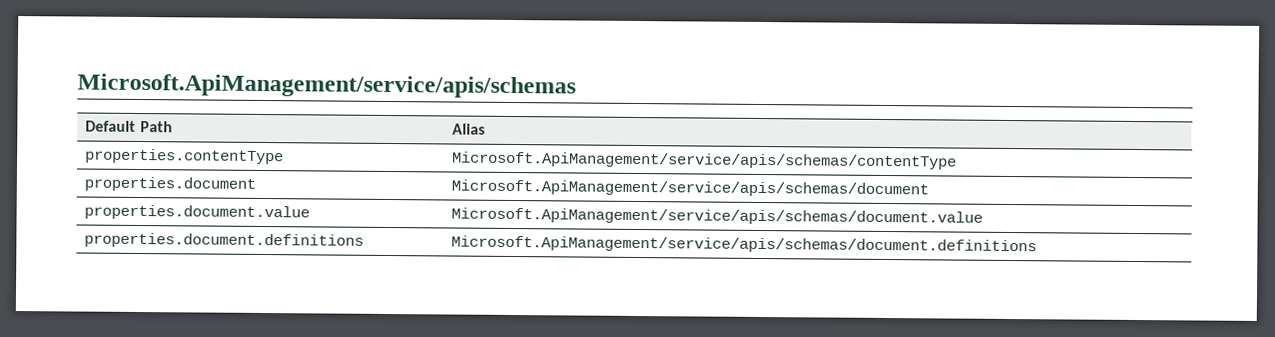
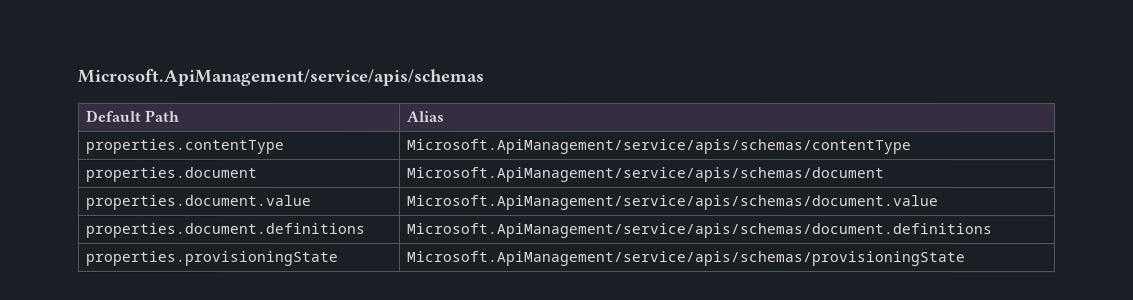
(1038, 245) none -> [85,250,339,266] [406,250,966,267] // properties.provisioningState | Microsoft.ApiManagement/service/apis/schemas/provisioningState

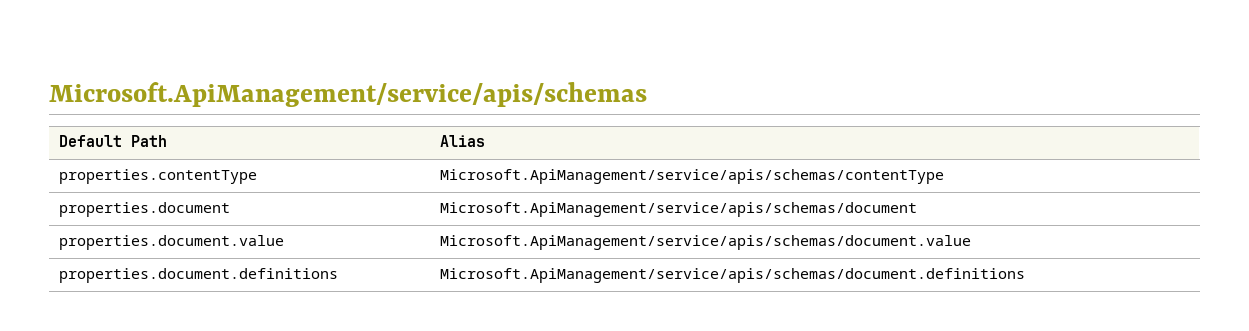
[85,250,339,266] [406,250,966,267] // properties.provisioningState | Microsoft.ApiManagement/service/apis/schemas/provisioningState -> (1026, 275) none

